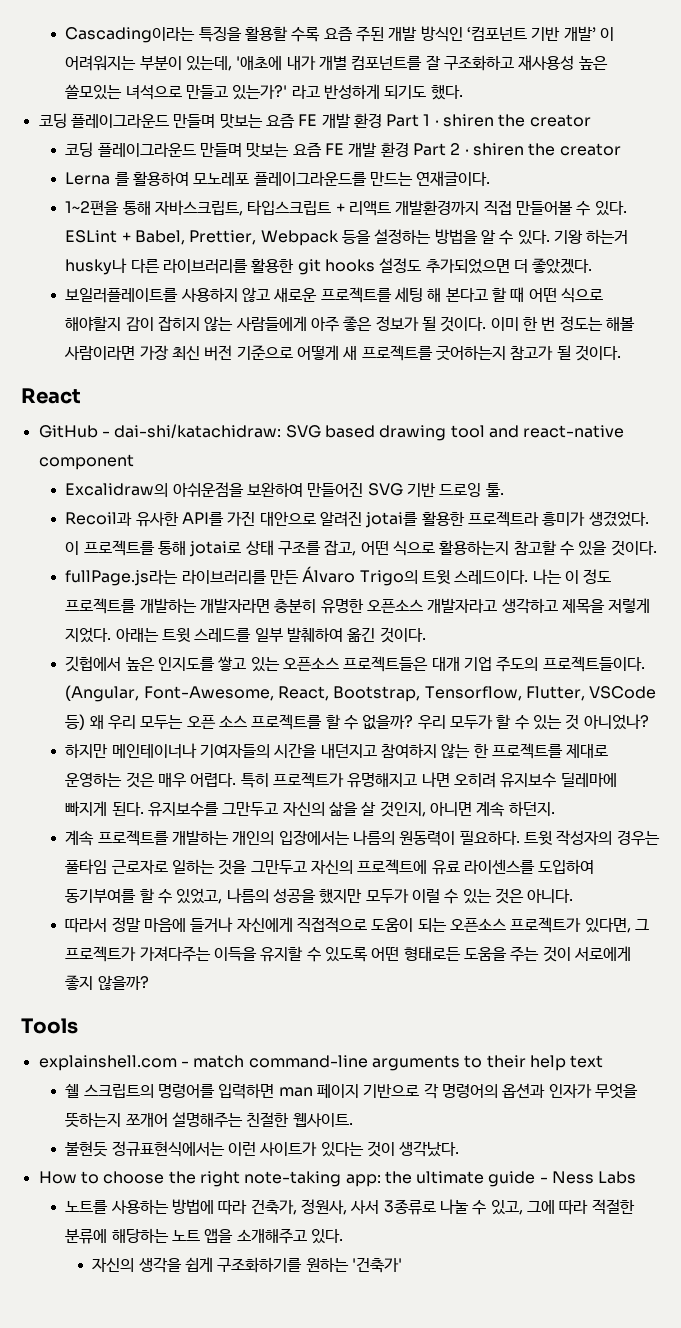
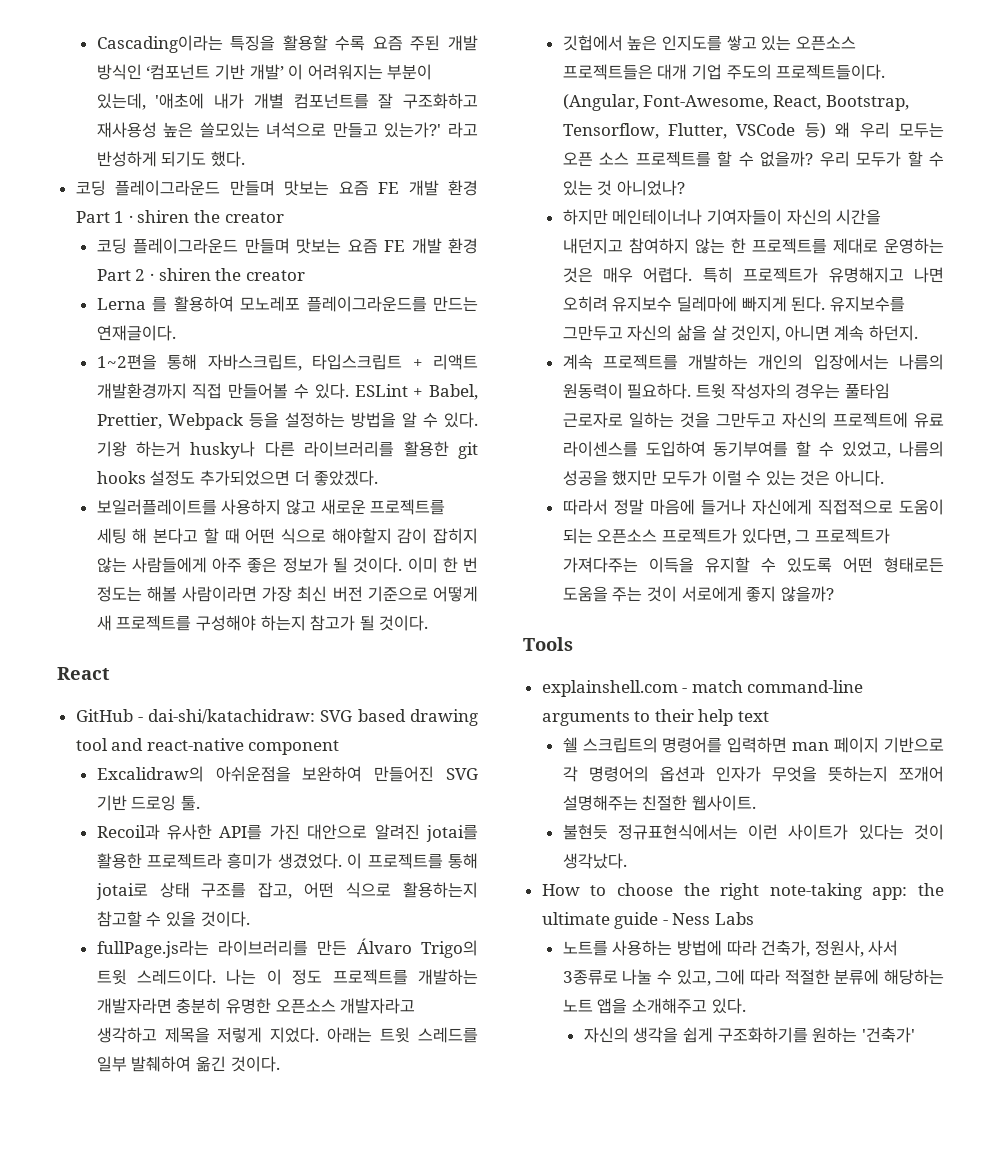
[436,345,507,361] 굿어하는지 -> [195,615,306,631] 구성해야 하는지
[200,744,271,758] 기여자들의 -> [706,209,832,225] 기여자들이 자신의

